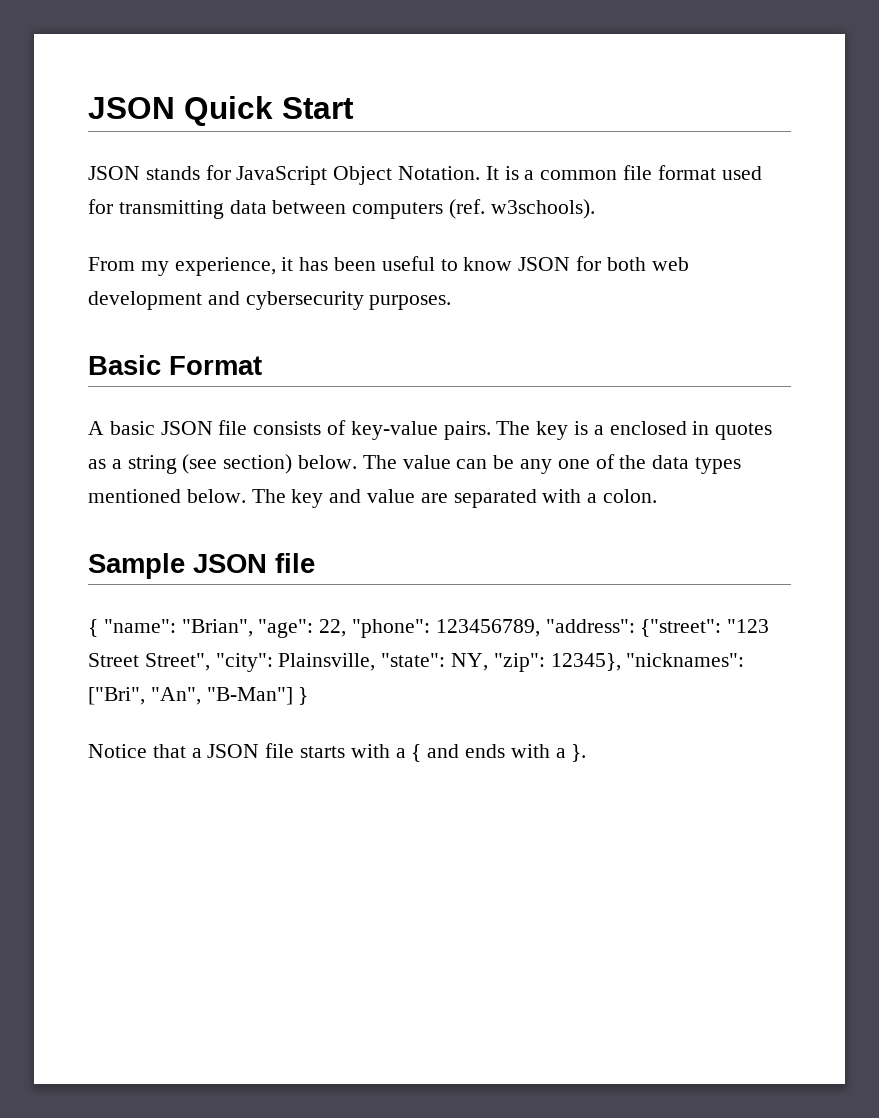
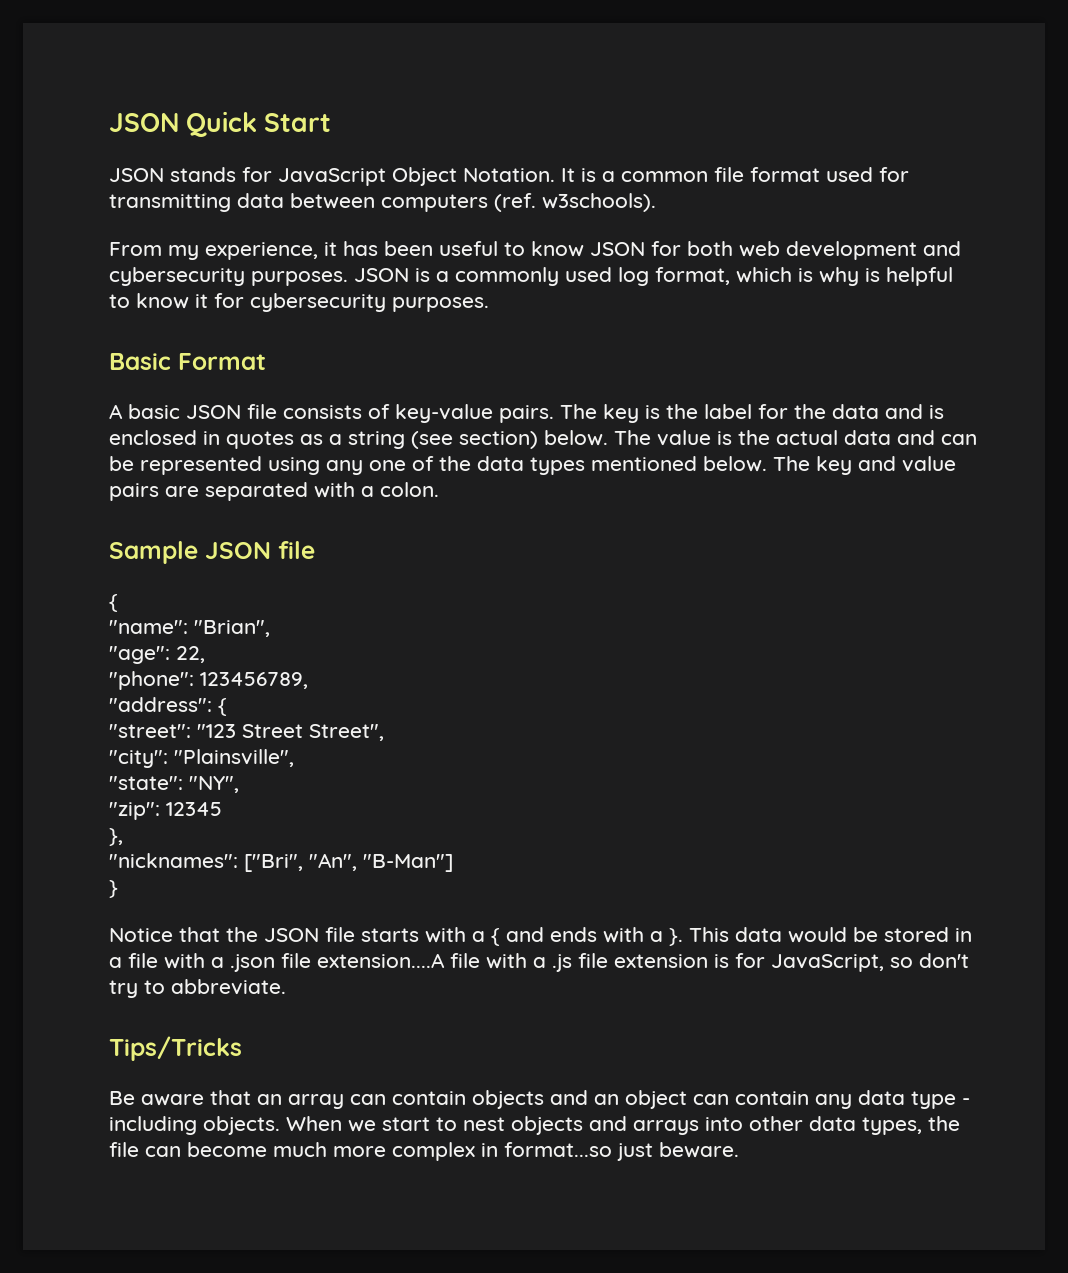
(452, 302) none -> [354,267,953,286] [109,293,489,312] JSON is a commonly used log format, which is why is helpful to know it for cybersecurity purposes.
[593,425,604,435] a -> [666,404,944,419] the label for the data and is
[456,455,515,469] can be -> [717,430,977,445] [109,456,320,475] is the actual data and can be represented using
(416, 496) none -> [109,483,159,501] pairs
(98, 628) none -> (118, 603) //
(253, 628) none -> (270, 628) //
(347, 628) none -> (205, 654) //
[545,619,722,637] "address": {"street": -> [109,697,227,716] [109,724,191,738] // "address": { // "street":
[215,653,621,672] "city": Plainsville, "state": NY, "zip": 12345}, -> [109,749,294,768] [109,776,239,793] [109,802,222,820] [109,828,123,846] // "city": "Plainsville", // "state": "NY", // "zip": 12345 // }, //
(293, 696) none -> (453, 863) //
[191,748,202,758] a -> [226,927,258,942] the
(587, 753) none -> [689,927,972,943] [109,953,969,972] [109,979,286,998] [109,1036,242,1061] [109,1090,970,1109] [109,1116,960,1135] [109,1142,739,1161] This data would be stored in a file with a .json file extension....A file with a .js file extension is for JavaScript, so don't try to abbreviate. // Tips/Tricks // Be aware that an array can contain objects and an object can contain any data type - including objects. When we start to nest objects and arrays into other data types, the file can become much more complex in format...so just beware.

